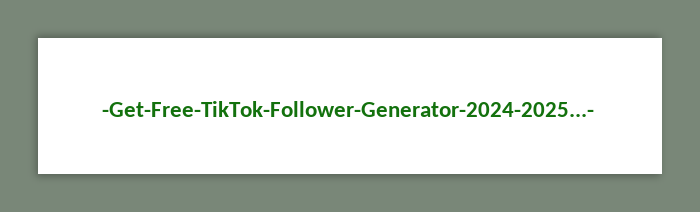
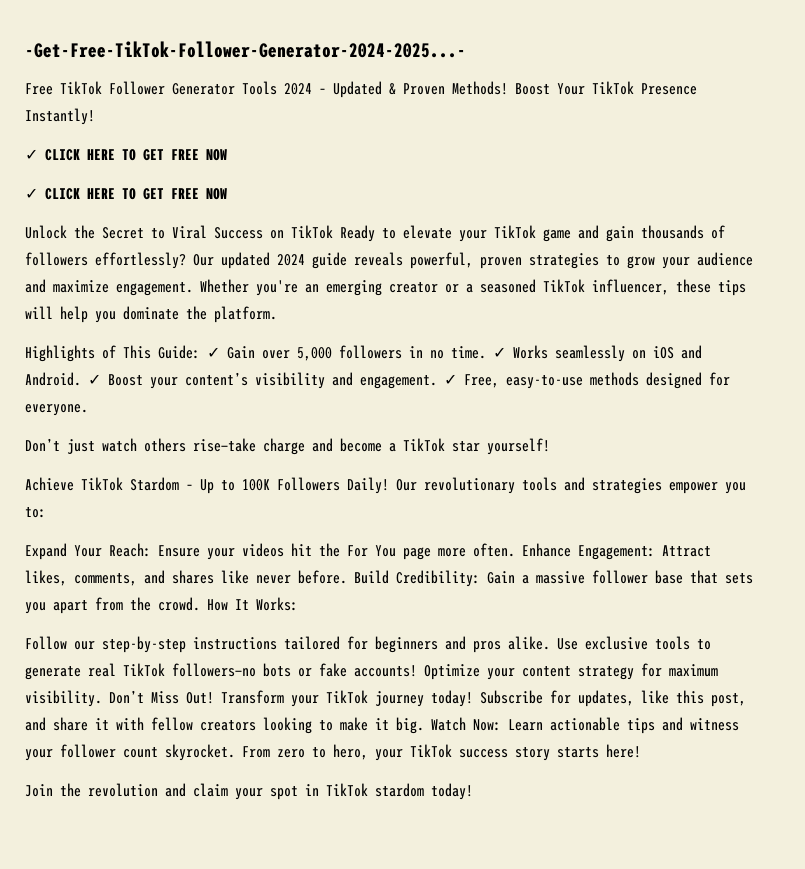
(594, 109) none -> [25,81,697,98] [25,108,95,125] [25,149,227,161] [25,188,227,200] [25,225,725,242] [25,252,753,269] [25,279,746,296] [25,306,277,323] [25,345,702,362] [25,372,730,389] [25,404,88,416] [25,438,550,455] [25,477,746,494] [25,507,46,518] [25,543,711,560] [25,570,753,587] [25,597,298,614] [25,636,711,653] [25,663,718,680] [25,690,746,707] [25,717,739,734] [25,744,641,761] [25,783,473,800] // Free TikTok Follower Generator Tools 2024 – Updated & Proven Methods! Boost Your TikTok Presence Instantly! // ✓ CLICK HERE TO GET FREE NOW // ✓ CLICK HERE TO GET FREE NOW // Unlock the Secret to Viral Success on TikTok Ready to elevate your TikTok game and gain thousands of followers effortlessly? Our updated 2024 guide reveals powerful, proven strategies to grow your audience and maximize engagement. Whether you're an emerging creator or a seasoned TikTok influencer, these tips will help you dominate the platform. // Highlights of This Guide: ✓ Gain over 5,000 followers in no time. ✓ Works seamlessly on iOS and Android. ✓ Boost your content’s visibility and engagement. ✓ Free, easy-to-use methods designed for everyone. // Don’t just watch others rise—take charge and become a TikTok star yourself! // Achieve TikTok Stardom – Up to 100K Followers Daily! Our revolutionary tools and strategies empower you to: // Expand Your Reach: Ensure your videos hit the For You page more often. Enhance Engagement: Attract likes, comments, and shares like never before. Build Credibility: Gain a massive follower base that sets you apart from the crowd. How It Works: // Follow our step-by-step instructions tailored for beginners and pros alike. Use exclusive tools to generate real TikTok followers—no bots or fake accounts! Optimize your content strategy for maximum visibility. Don’t Miss Out! Transform your TikTok journey today! Subscribe for updates, like this post, and share it with fellow creators looking to make it big. Watch Now: Learn actionable tips and witness your follower count skyrocket. From zero to hero, your TikTok success story starts here! // Join the revolution and claim your spot in TikTok stardom today!

